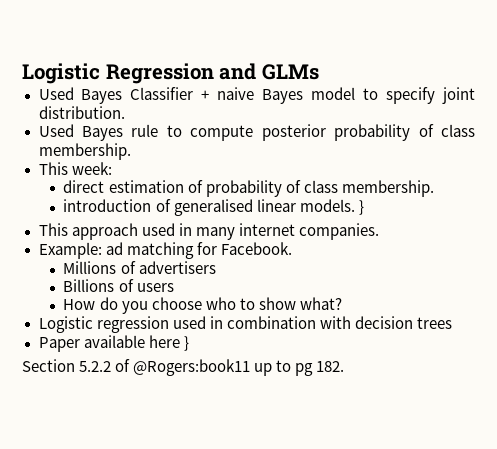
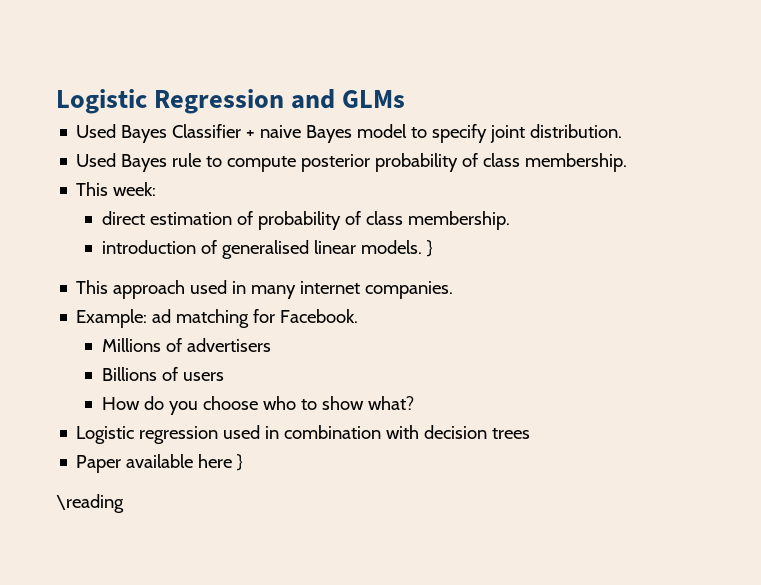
[22,359,345,376] Section 5.2.2 of @Rogers:book11 up to pg 182. -> [56,494,124,513] \reading

